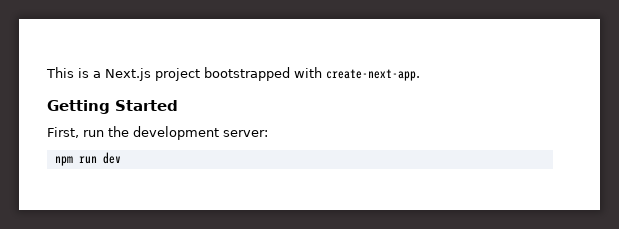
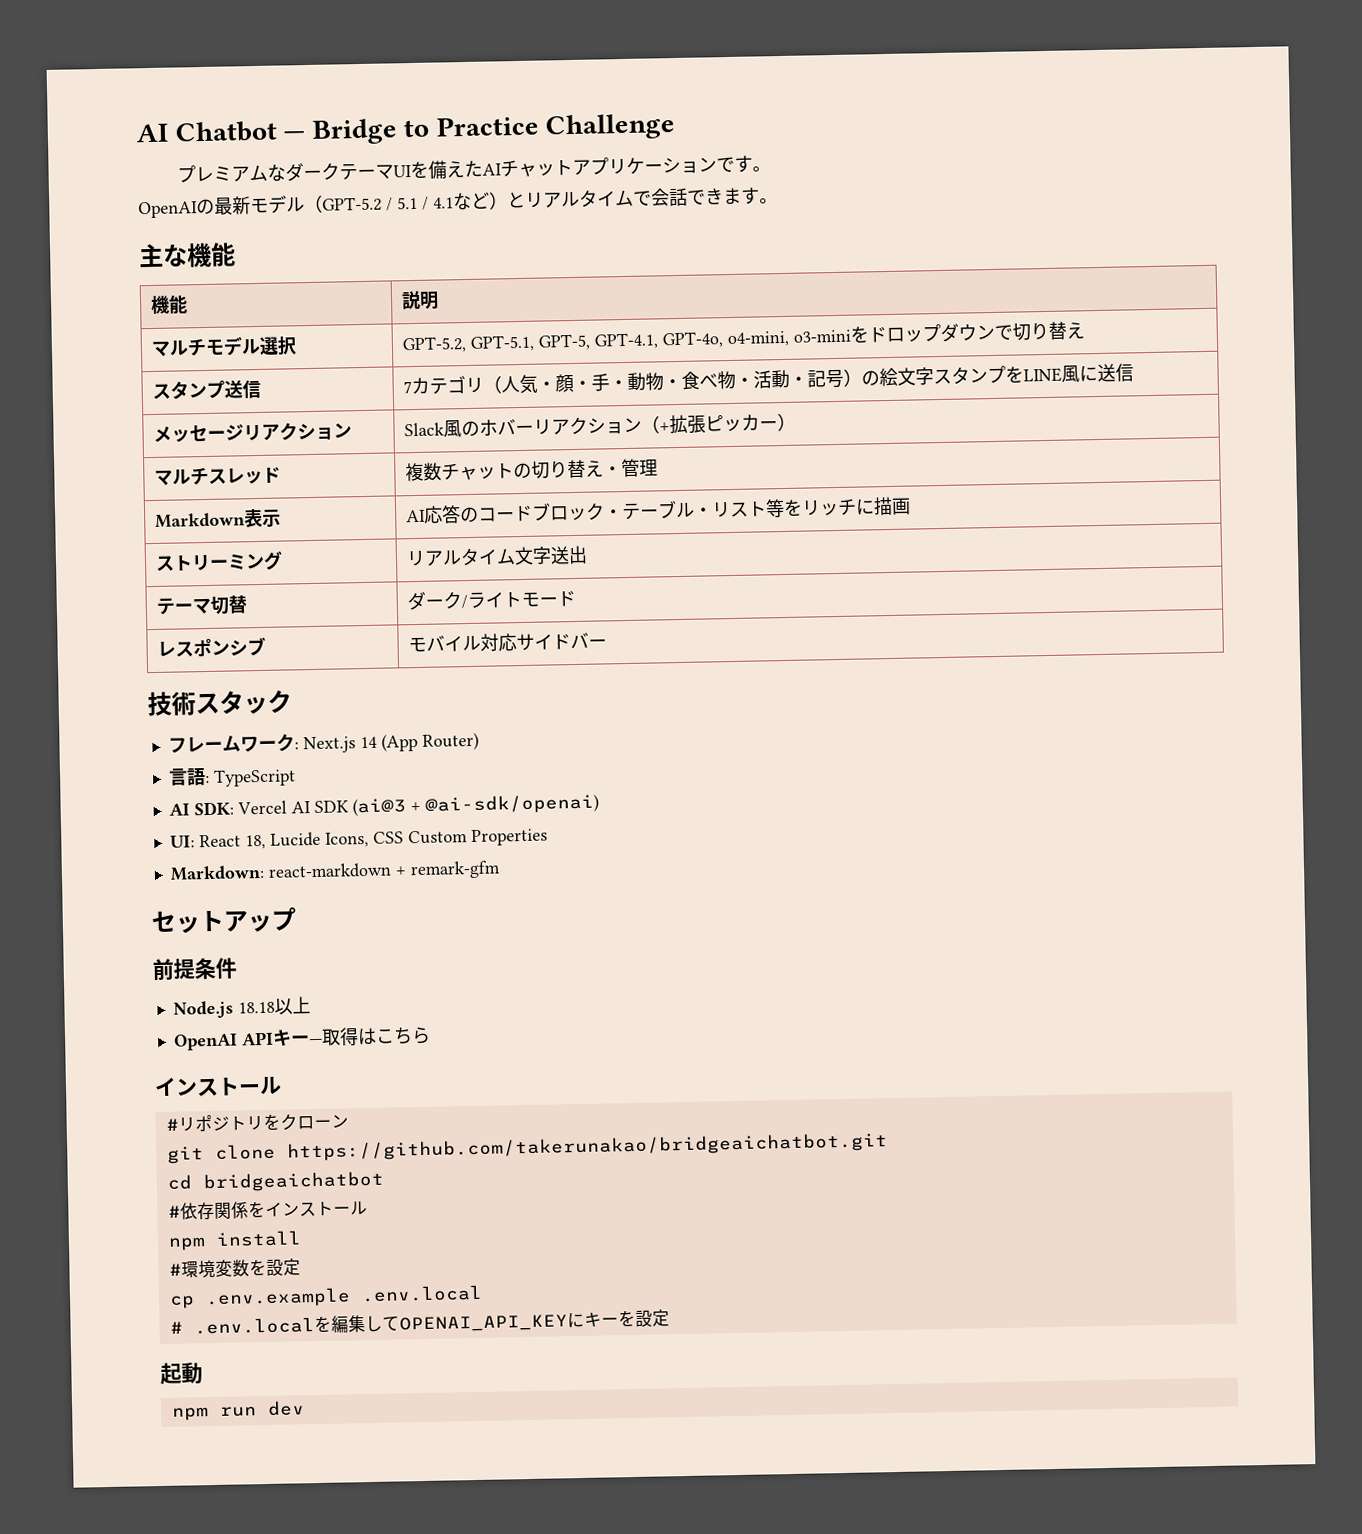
[46,67,420,81] [47,100,178,114] [47,126,268,140] This is a Next.js project bootstrapped with create-next-app. // Getting Started // First, run the development server: -> [136,112,677,145] [177,155,772,183] [138,187,778,219] [138,242,236,268] [150,295,189,314] [401,290,440,310] [151,336,298,357] [402,321,1086,354] [152,379,262,400] [403,363,1135,395] [153,422,353,443] [404,412,797,438] [154,466,282,486] [405,458,659,482] [155,508,282,528] [406,496,912,524] [155,550,284,572] [406,545,589,567] [156,595,248,615] [407,590,577,611] [157,636,267,658] [408,632,608,653] [147,689,292,717] [167,732,479,754] [167,768,296,787] [168,793,599,817] [169,828,548,850] [169,860,501,881] [151,907,297,934] [152,957,237,982] [172,996,311,1019] [173,1026,431,1051] [154,1076,282,1097] [165,1113,349,1132] [166,1132,888,1164] [166,1170,384,1193] [167,1200,368,1220] [167,1230,302,1251] [168,1258,301,1279] [168,1284,483,1309] [169,1309,670,1335] [160,1362,203,1386] AI Chatbot — Bridge to Practice Challenge // プレミアムなダークテーマUIを備えたAIチャットアプリケーションです。 // OpenAIの最新モデル（GPT-5.2 / 5.1 / 4.1など）とリアルタイムで会話できます。 // 主な機能 // 機能 | 説明 // マルチモデル選択 | GPT-5.2, GPT-5.1, GPT-5, GPT-4.1, GPT-4o, o4-mini, o3-miniをドロップダウンで切り替え // スタンプ送信 | 7カテゴリ（人気・顔・手・動物・食べ物・活動・記号）の絵文字スタンプをLINE風に送信 // メッセージリアクション | Slack風のホバーリアクション（+拡張ピッカー） // マルチスレッド | 複数チャットの切り替え・管理 // Markdown表示 | AI応答のコードブロック・テーブル・リスト等をリッチに描画 // ストリーミング | リアルタイム文字送出 // テーマ切替 | ダーク/ライトモード // レスポンシブ | モバイル対応サイドバー // 技術スタック // フレームワーク: Next.js 14 (App Router) // 言語: TypeScript // AI SDK: Vercel AI SDK (ai@3 + @ai-sdk/openai) // UI: React 18, Lucide Icons, CSS Custom Properties // Markdown: react-markdown + remark-gfm // セットアップ // 前提条件 // Node.js 18.18以上 // OpenAI APIキー—取得はこちら // インストール // #リポジトリをクローン // git clone https://github.com/takerunakao/bridgeaichatbot.git // cd bridgeaichatbot // #依存関係をインストール // npm install // #環境変数を設定 // cp .env.example .env.local // # .env.localを編集してOPENAI_API_KEYにキーを設定 // 起動

